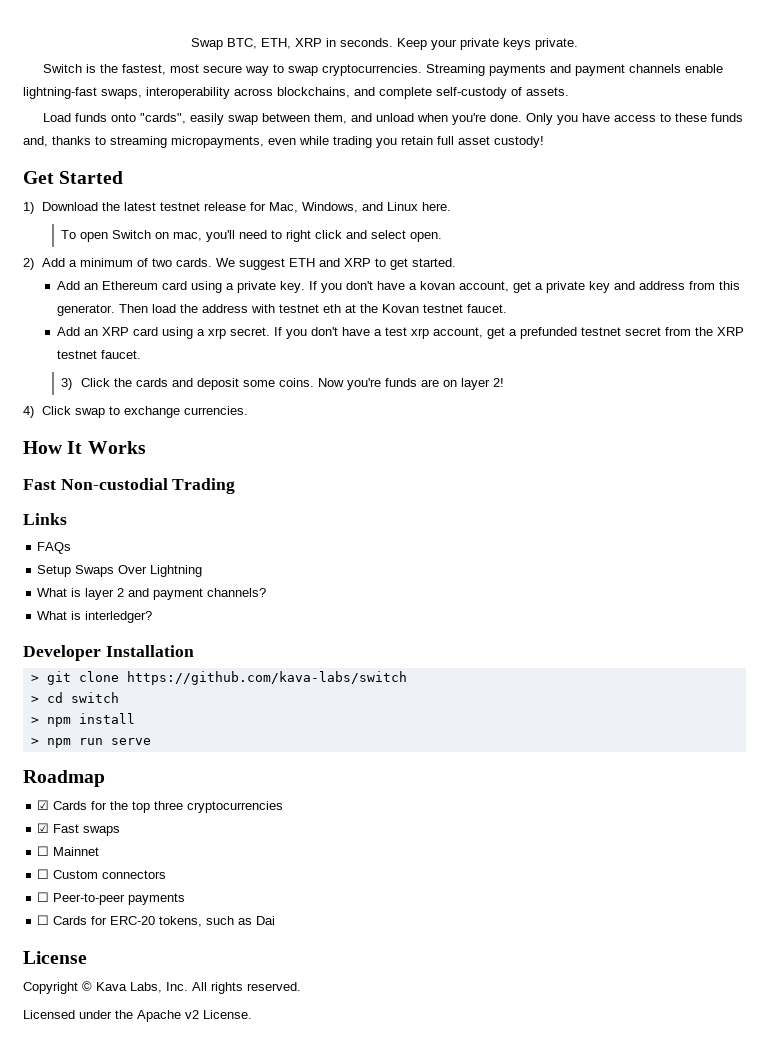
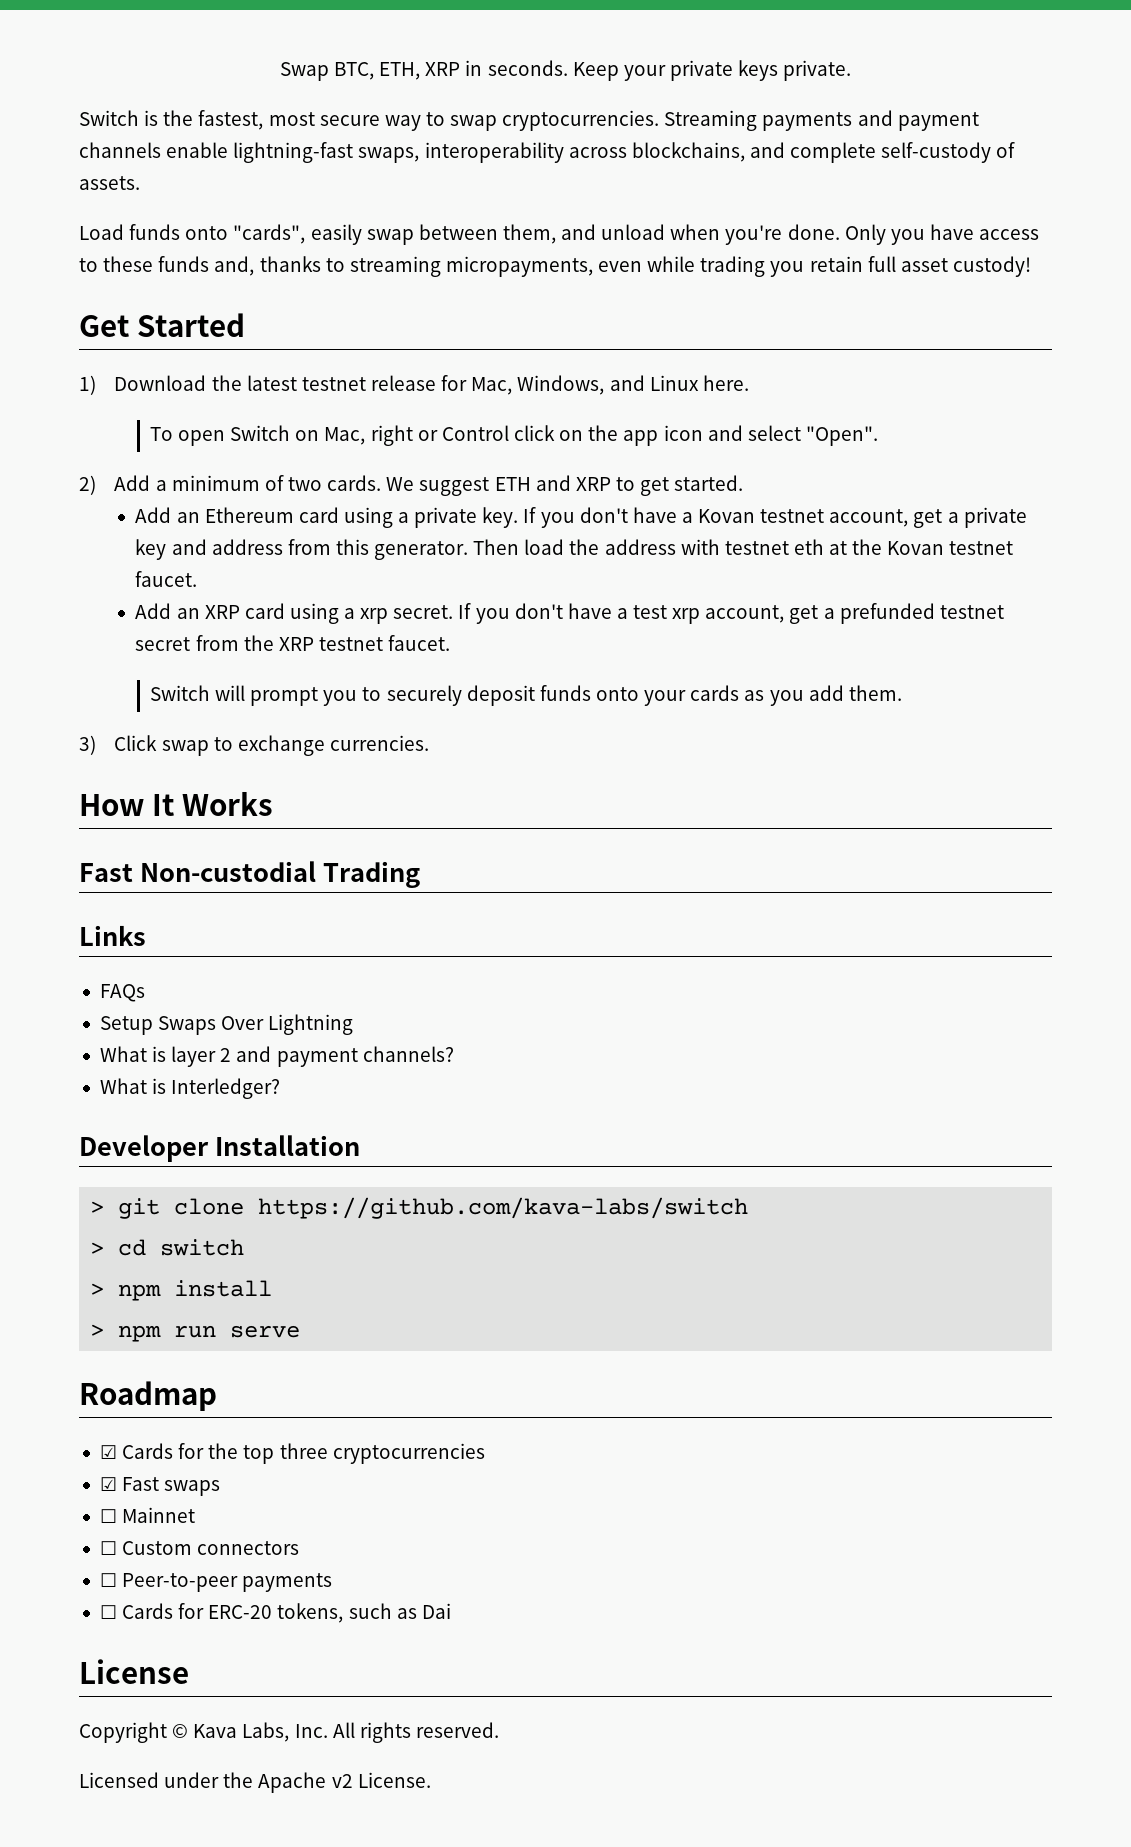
[173,230,343,242] mac, you'll need to right click -> [324,425,703,446] Mac, right or Control click on the app icon
[410,232,443,242] open. -> [805,426,878,446] "Open".
[419,281,455,290] kovan -> [698,509,825,523] Kovan testnet
[61,378,504,390] [23,406,34,418] 3) Click the cards and deposit some coins. Now you're funds are on layer 2! // 4) -> [149,685,902,706] [79,735,96,755] Switch will prompt you to securely deposit funds onto your cards as you add them. // 3)
[85,611,153,623] interledger? -> [171,1078,281,1099] Interledger?

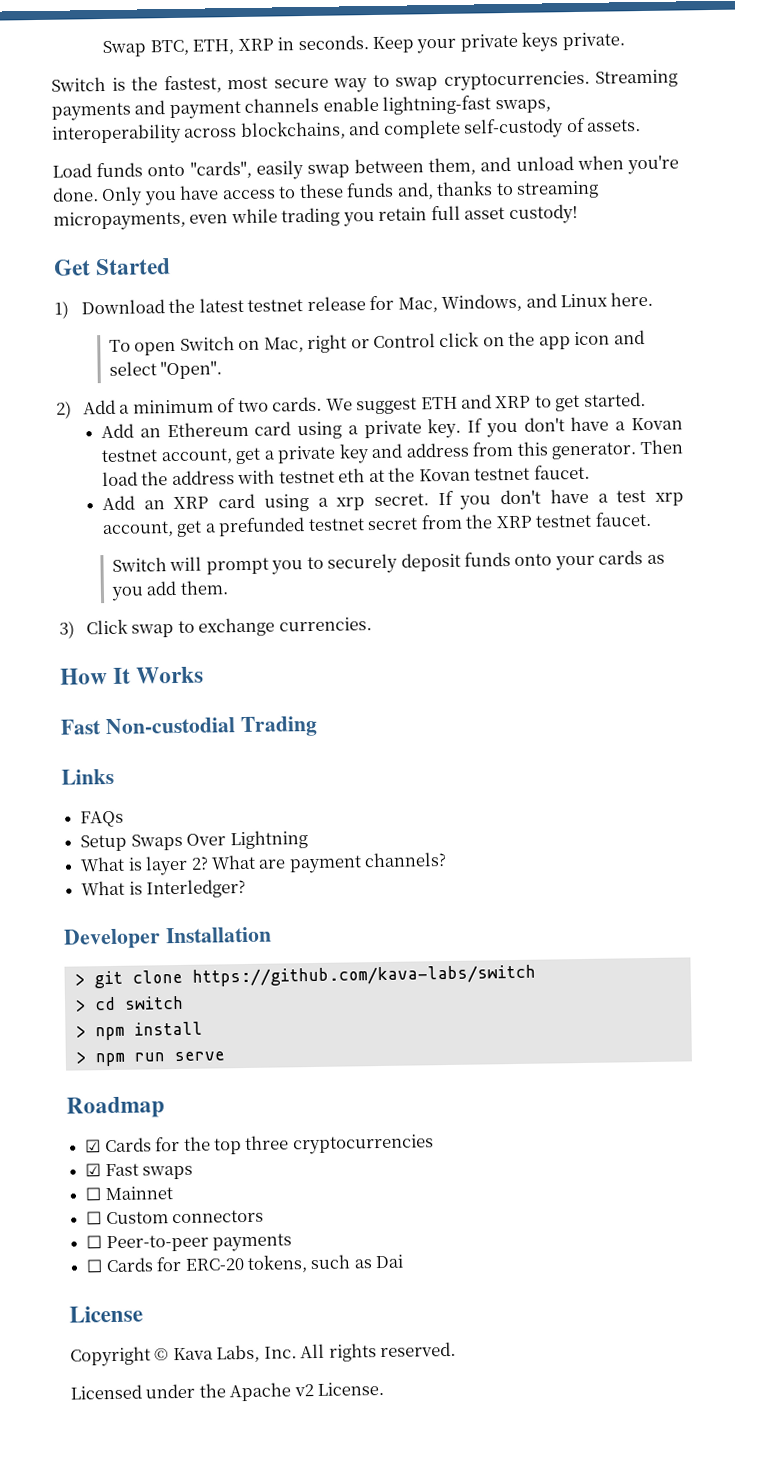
[220,1046,272,1062] 2 and -> [190,854,287,870] 2? What are

